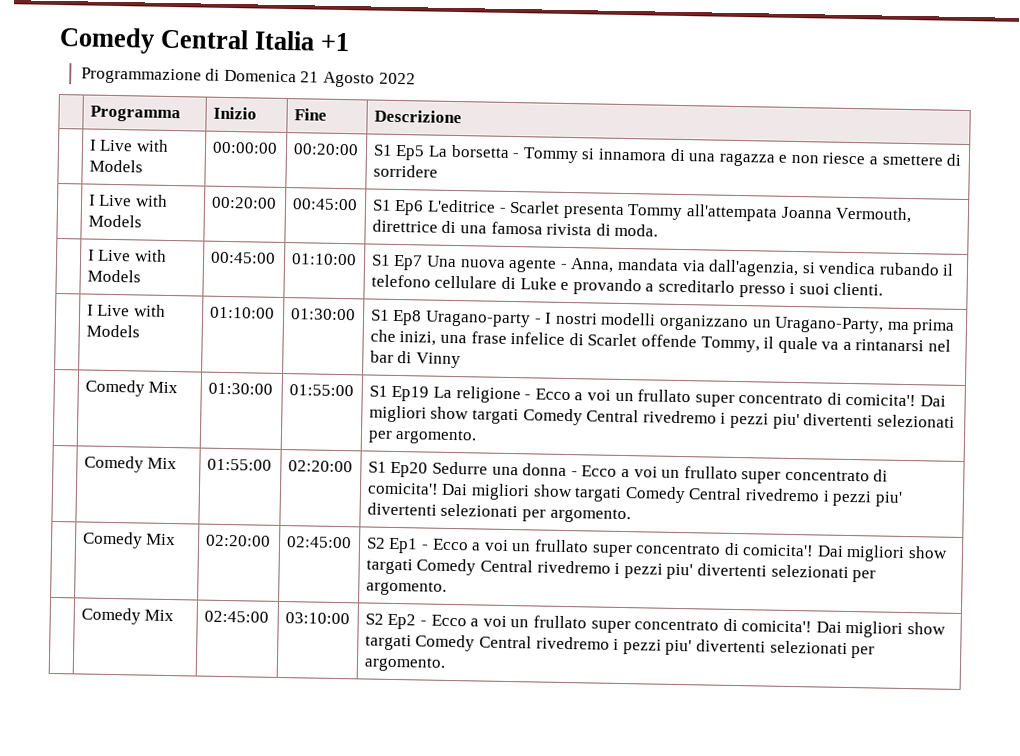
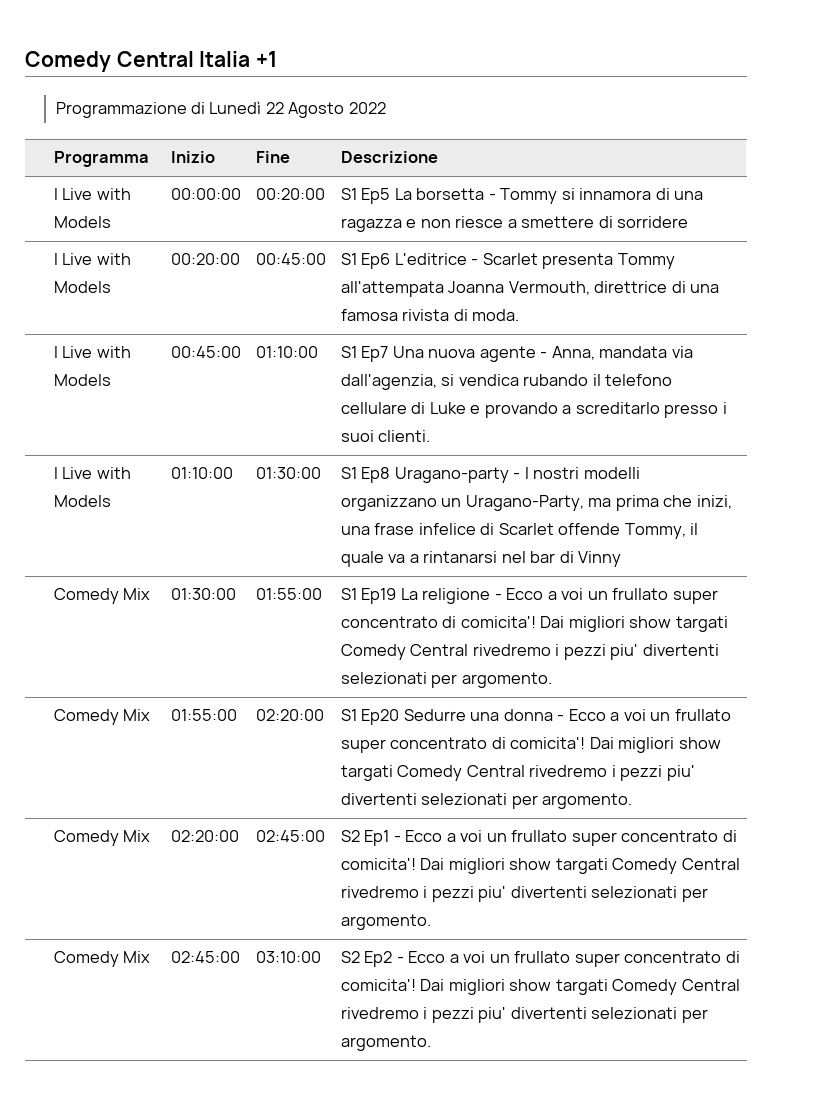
[223,69,320,83] Domenica 21 -> [209,101,284,114] Lunedì 22

